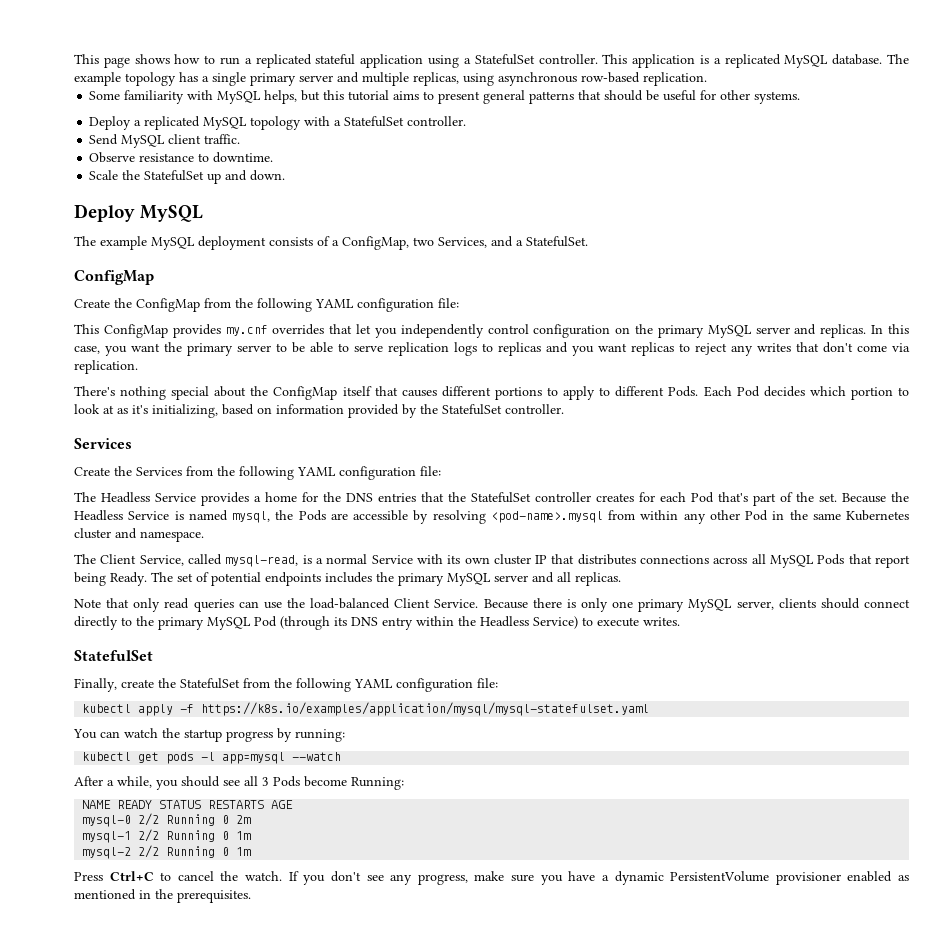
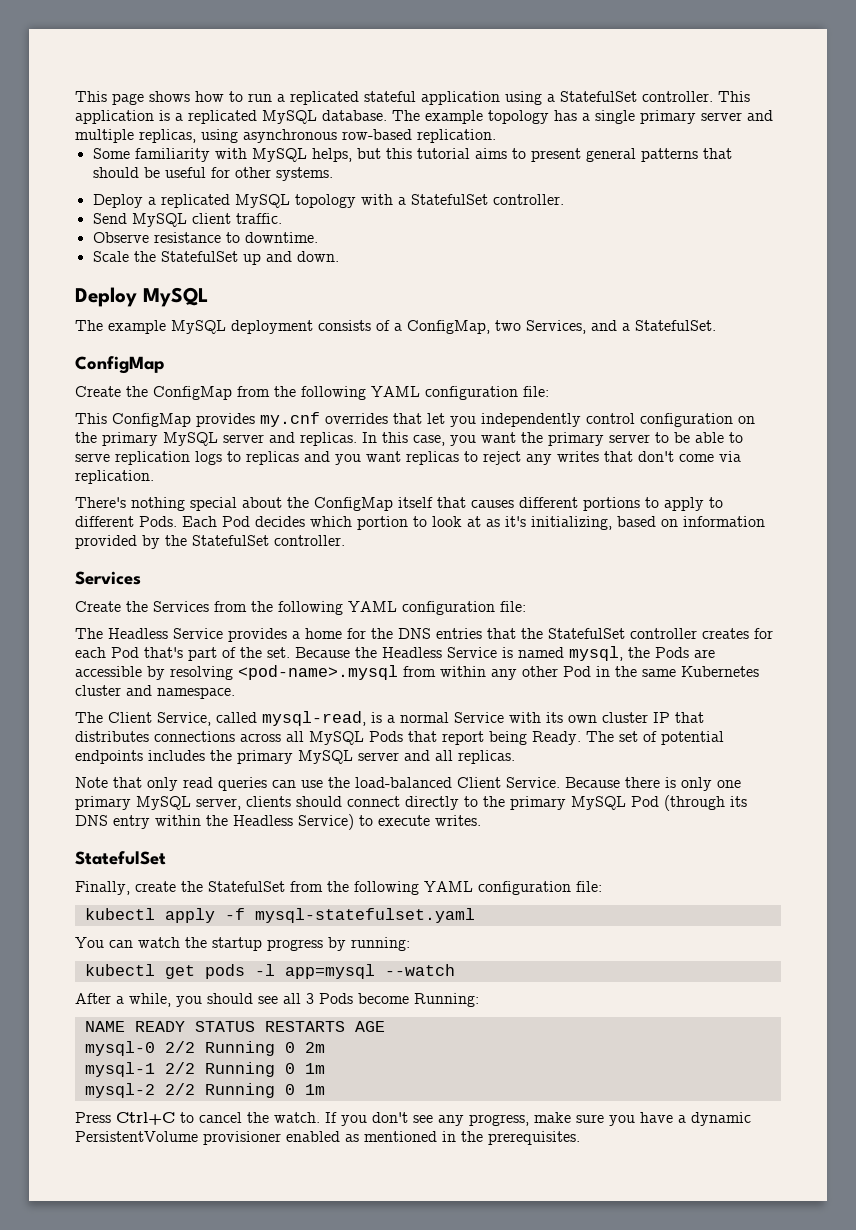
[201,702,650,716] https://k8s.io/examples/application/mysql/mysql-statefulset.yaml -> [254,908,475,923] mysql-statefulset.yaml

